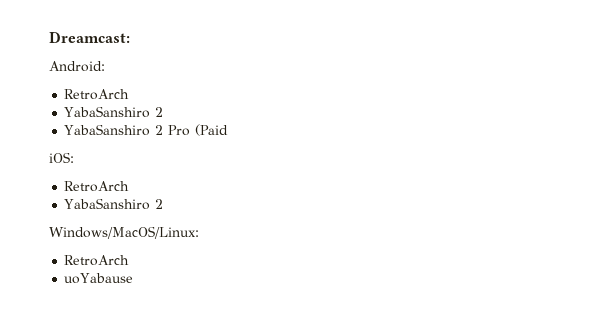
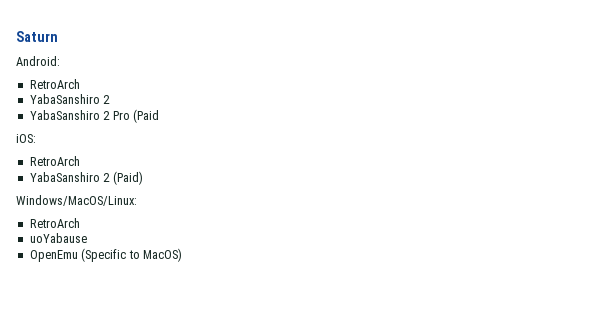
[49,31,130,43] Dreamcast: -> [16,31,58,42] Saturn
(164, 204) none -> [112,171,143,185] (Paid)
(134, 278) none -> [29,248,182,262] // OpenEmu (Specific to MacOS)

